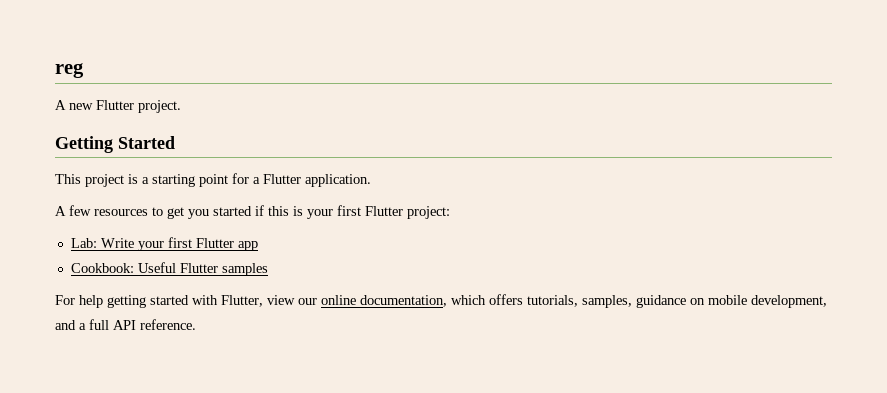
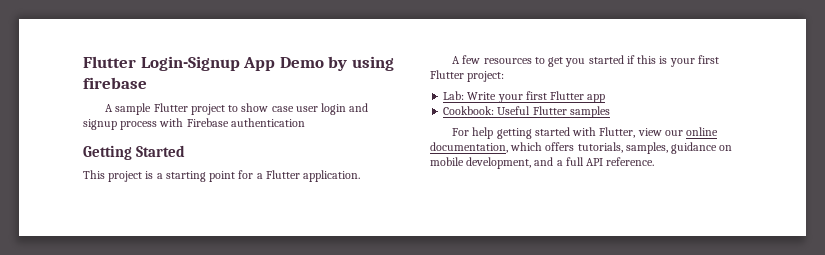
[55,63,84,78] [55,100,181,113] reg // A new Flutter project. -> [83,56,394,71] [83,77,147,89] [105,103,369,115] [83,118,305,130] Flutter Login-Signup App Demo by using firebase // A sample Flutter project to show case user login and signup process with Firebase authentication

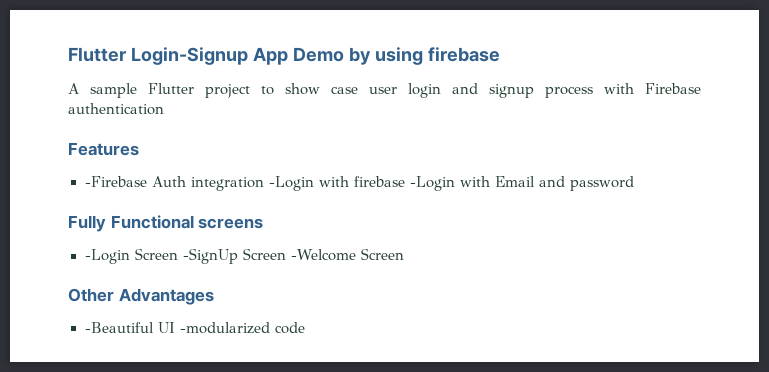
[83,145,186,160] [83,170,361,182] [452,55,719,67] [430,70,505,82] [443,91,606,103] [443,106,610,118] [452,127,719,139] [430,142,733,154] [430,157,655,169] Getting Started // This project is a starting point for a Flutter application. // A few resources to get you started if this is your first Flutter project: // Lab: Write your first Flutter app // Cookbook: Useful Flutter samples // For help getting started with Flutter, view our online documentation, which offers tutorials, samples, guidance on mobile development, and a full API reference. -> [68,142,139,156] [84,176,634,191] [68,215,264,232] [84,248,405,264] [68,288,214,305] [84,322,305,334] Features // -Firebase Auth integration -Login with firebase -Login with Email and password // Fully Functional screens // -Login Screen -SignUp Screen -Welcome Screen // Other Advantages // -Beautiful UI -modularized code

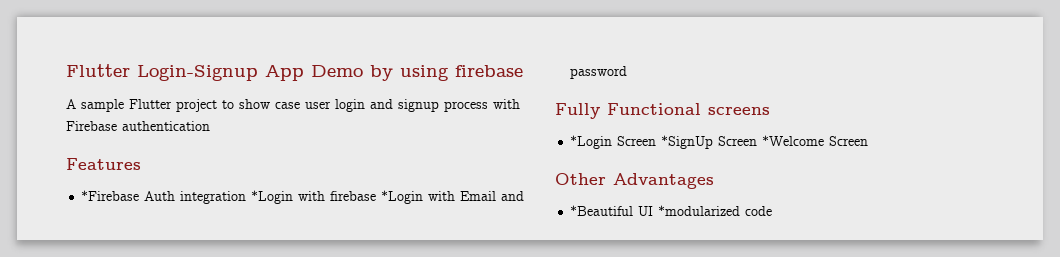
[84,176,147,187] -Firebase -> [81,190,140,201] *Firebase
[268,176,314,191] -Login -> [251,190,294,204] *Login
[409,176,455,191] -Login -> [381,190,424,204] *Login
[84,248,357,264] -Login Screen -SignUp Screen -Welcome -> [570,135,825,149] *Login Screen *SignUp Screen *Welcome
[84,322,270,334] -Beautiful UI -modularized -> [570,205,741,216] *Beautiful UI *modularized

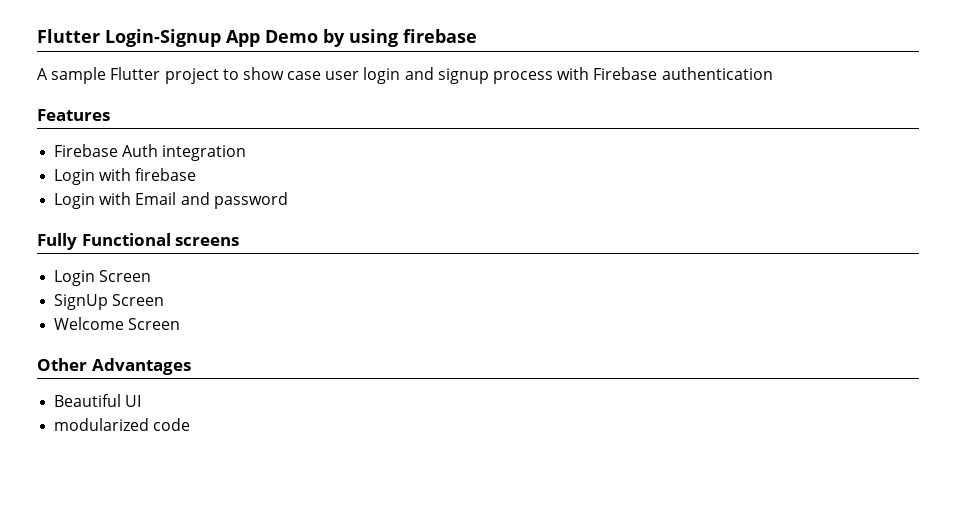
[81,190,140,201] *Firebase -> [54,144,119,157] Firebase
[251,190,294,204] *Login -> [54,169,96,185] // Login
[381,190,424,204] *Login -> [54,193,96,209] // Login
[570,135,825,149] *Login Screen *SignUp Screen *Welcome -> [54,270,152,286] [54,294,165,310] [54,317,125,330] Login Screen // SignUp Screen // Welcome
[570,205,634,216] *Beautiful -> [54,394,122,407] Beautiful
[658,205,741,216] *modularized -> [54,418,150,431] // modularized

